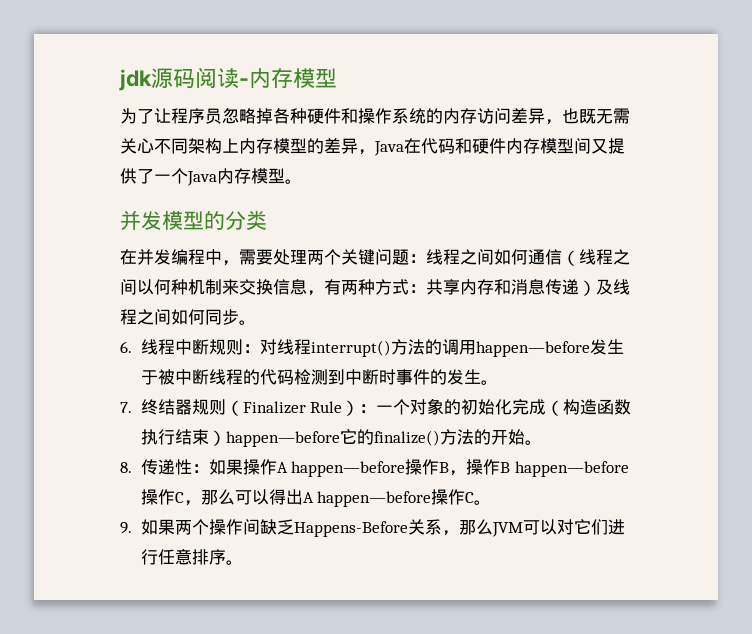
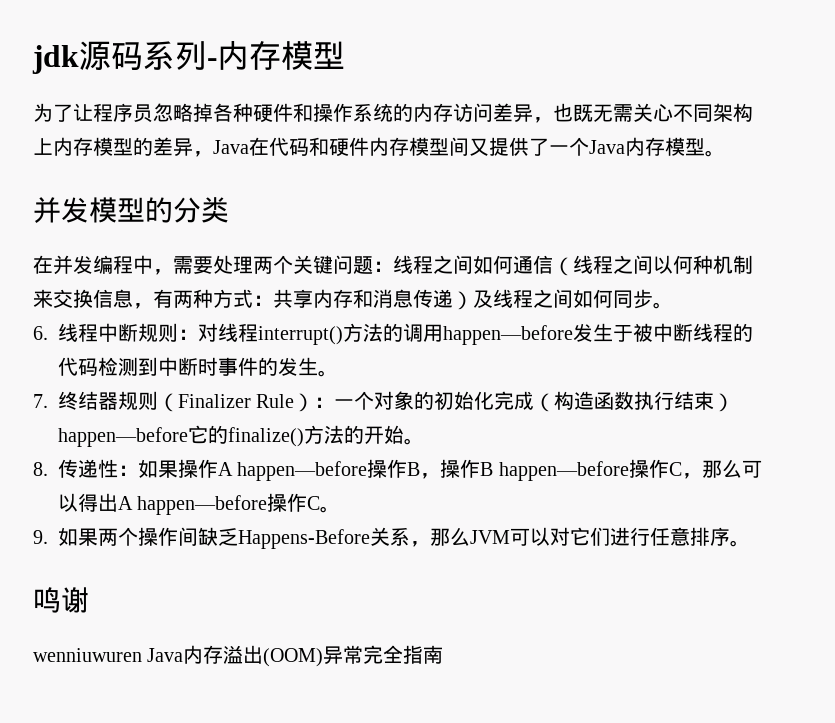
[195,67,239,89] 阅读 -> [143,41,207,70] 系列
(243, 562) none -> [33,587,89,613] [33,645,444,667] // 鸣谢 // wenniuwuren Java内存溢出(OOM)异常完全指南

